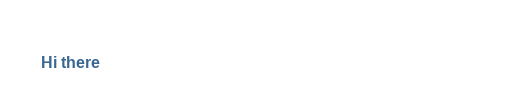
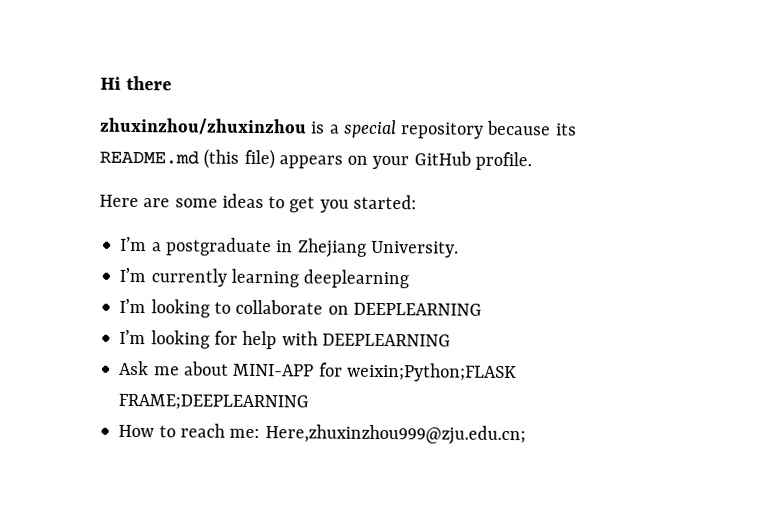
(101, 62) none -> [99,117,577,139] [99,148,532,171] [99,193,417,213] [120,236,459,258] [119,267,410,289] [119,298,482,318] [119,329,451,350] [119,360,517,383] [118,393,310,411] [118,423,526,446] // zhuxinzhou/zhuxinzhou is a special repository because its README.md (this file) appears on your GitHub profile. // Here are some ideas to get you started: // I’m a postgraduate in Zhejiang University. // I’m currently learning deeplearning // I’m looking to collaborate on DEEPLEARNING // I’m looking for help with DEEPLEARNING // Ask me about MINI-APP for weixin;Python;FLASK FRAME;DEEPLEARNING // How to reach me: Here,zhuxinzhou999@zju.edu.cn;

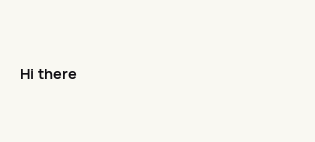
[99,117,577,139] [99,148,532,171] [99,193,417,213] [120,236,459,258] [119,267,410,289] [119,298,482,318] [119,329,451,350] [119,360,517,383] [118,393,310,411] [118,423,526,446] // zhuxinzhou/zhuxinzhou is a special repository because its README.md (this file) appears on your GitHub profile. // Here are some ideas to get you started: // I’m a postgraduate in Zhejiang University. // I’m currently learning deeplearning // I’m looking to collaborate on DEEPLEARNING // I’m looking for help with DEEPLEARNING // Ask me about MINI-APP for weixin;Python;FLASK FRAME;DEEPLEARNING // How to reach me: Here,zhuxinzhou999@zju.edu.cn; -> (77, 74) none

